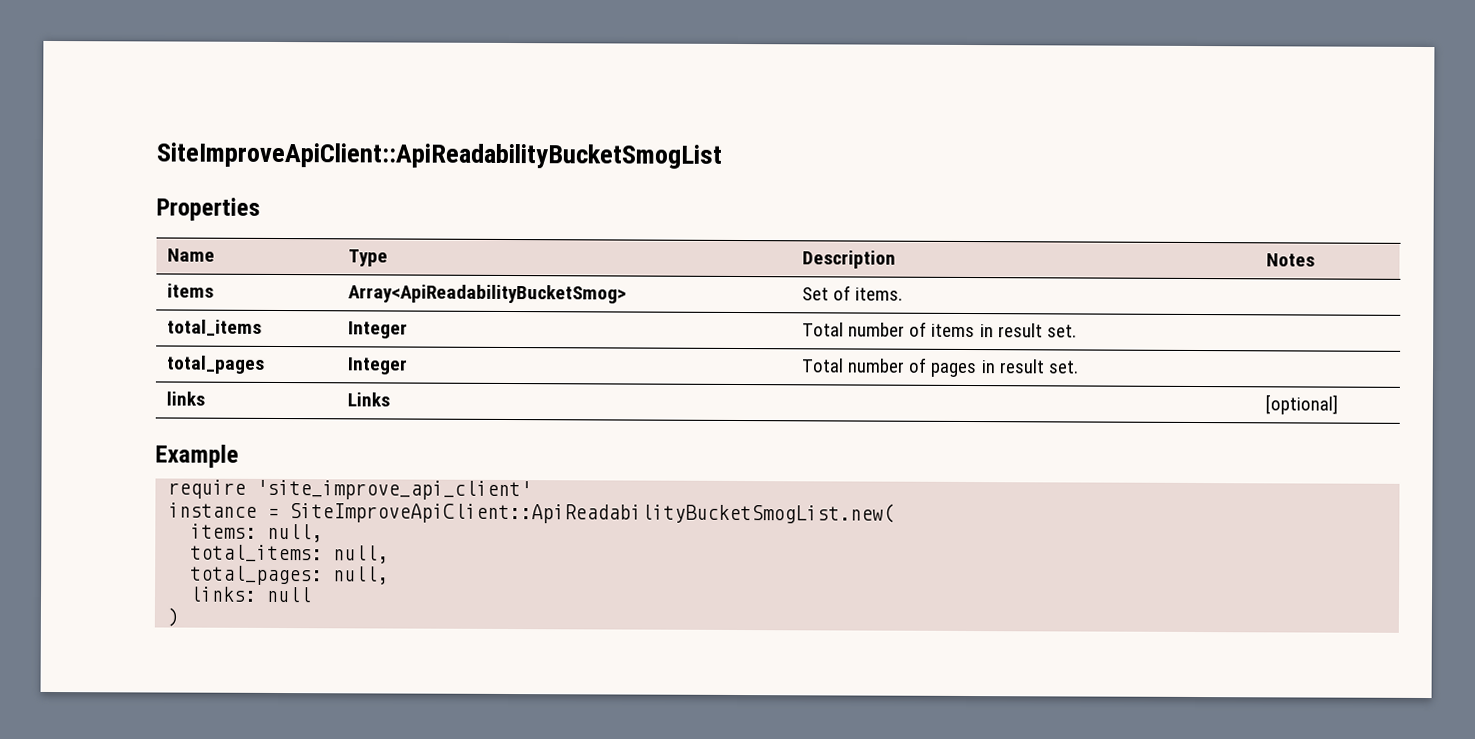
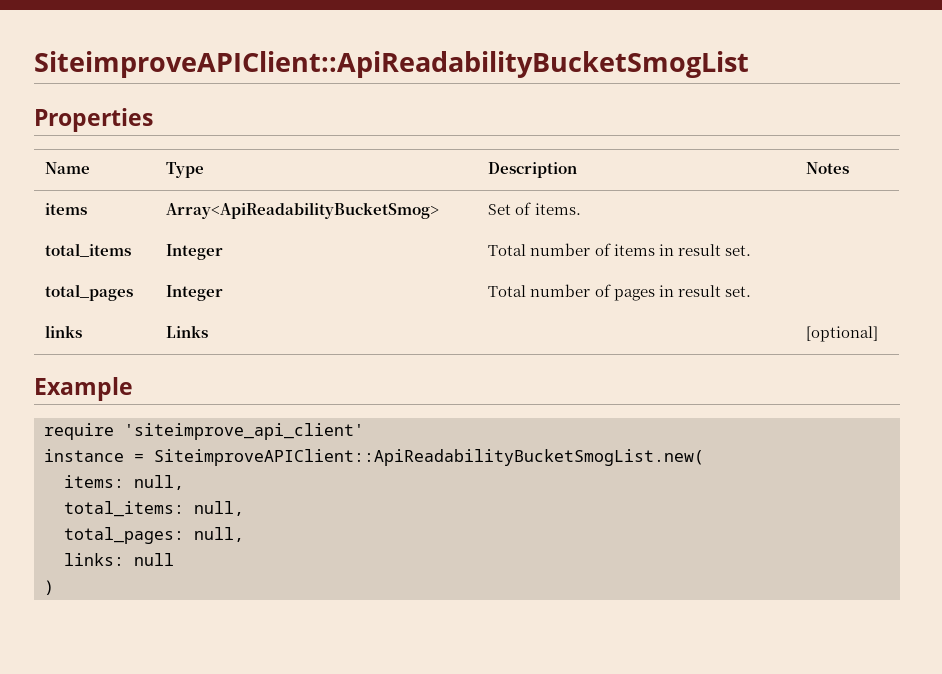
[156,142,722,169] SiteImproveApiClient::ApiReadabilityBucketSmogList -> [34,51,749,78] SiteimproveAPIClient::ApiReadabilityBucketSmogList
[255,479,532,501] 'site_improve_api_client' -> [123,423,364,440] 'siteimprove_api_client'
[288,501,895,525] SiteImproveApiClient::ApiReadabilityBucketSmogList.new( -> [153,449,704,466] SiteimproveAPIClient::ApiReadabilityBucketSmogList.new(

